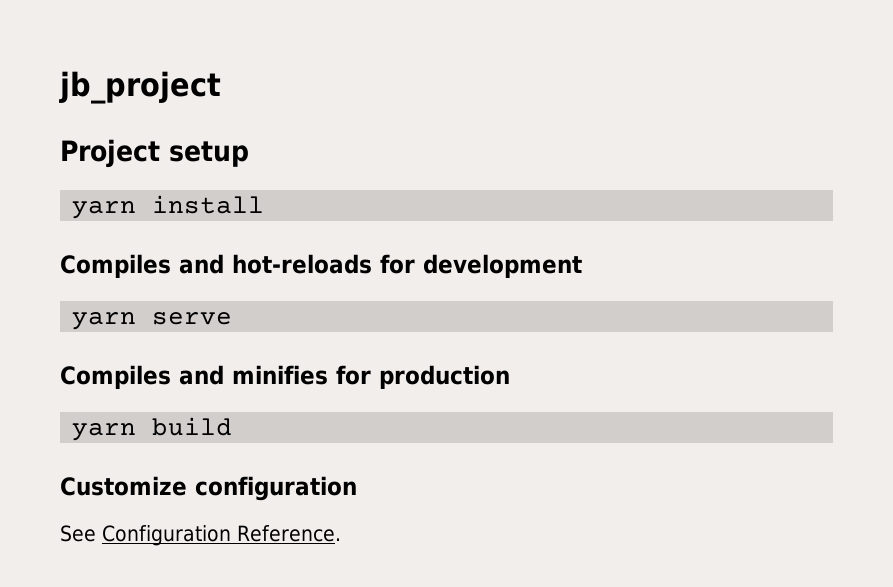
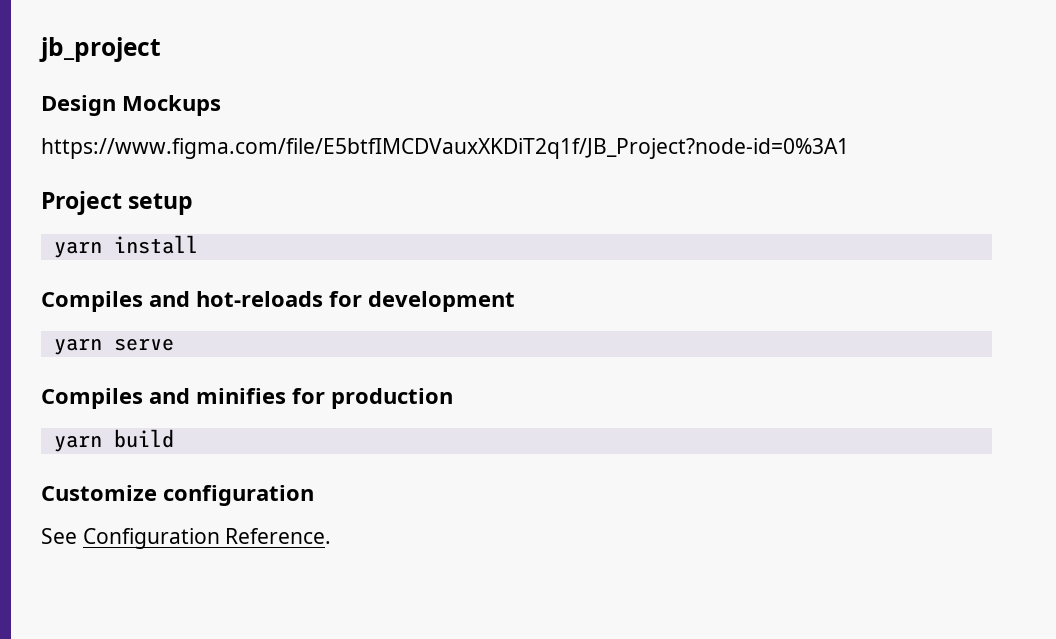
(221, 87) none -> [41,95,221,116] [41,138,849,159] // Design Mockups // https://www.figma.com/file/E5btfIMCDVauxXKDiT2q1f/JB_Project?node-id=0%3A1

